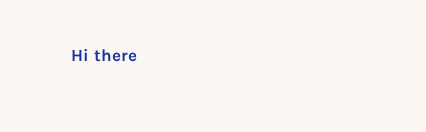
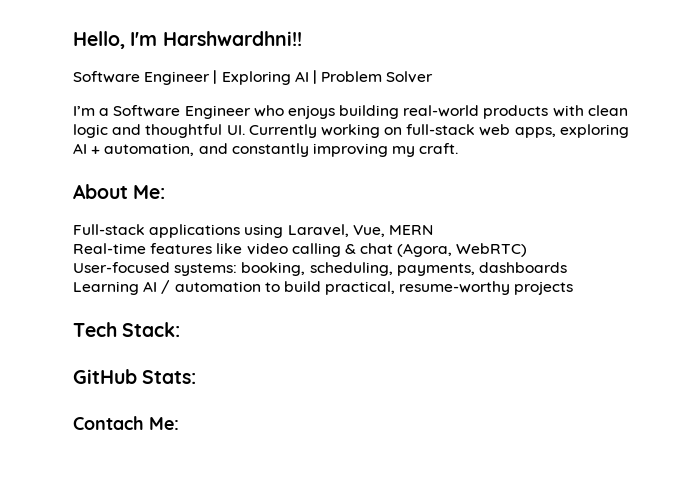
[71,48,137,62] Hi there -> [73,31,302,49] [73,70,434,85] [73,105,628,119] [73,124,629,138] [73,143,459,157] [73,184,166,199] [73,224,433,238] [73,243,528,257] [73,262,567,276] [73,280,574,295] [73,322,181,337] [73,369,197,384] [73,416,179,430] Hello, I'm Harshwardhni!! // Software Engineer | Exploring AI | Problem Solver // I’m a Software Engineer who enjoys building real-world products with clean logic and thoughtful UI. Currently working on full-stack web apps, exploring AI + automation, and constantly improving my craft. // About Me: // Full-stack applications using Laravel, Vue, MERN // Real-time features like video calling & chat (Agora, WebRTC) // User-focused systems: booking, scheduling, payments, dashboards // Learning AI / automation to build practical, resume-worthy projects // Tech Stack: // GitHub Stats: // Contach Me:

